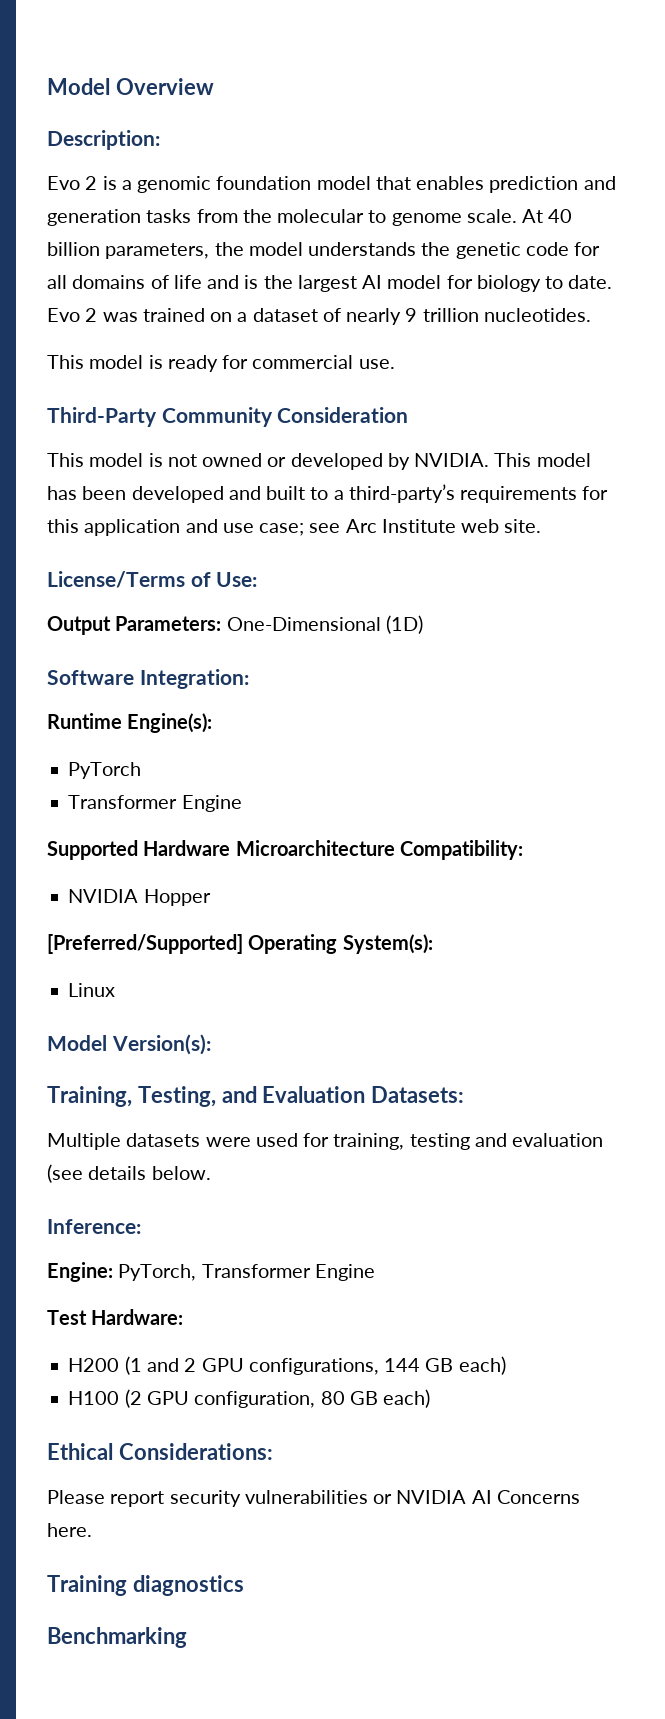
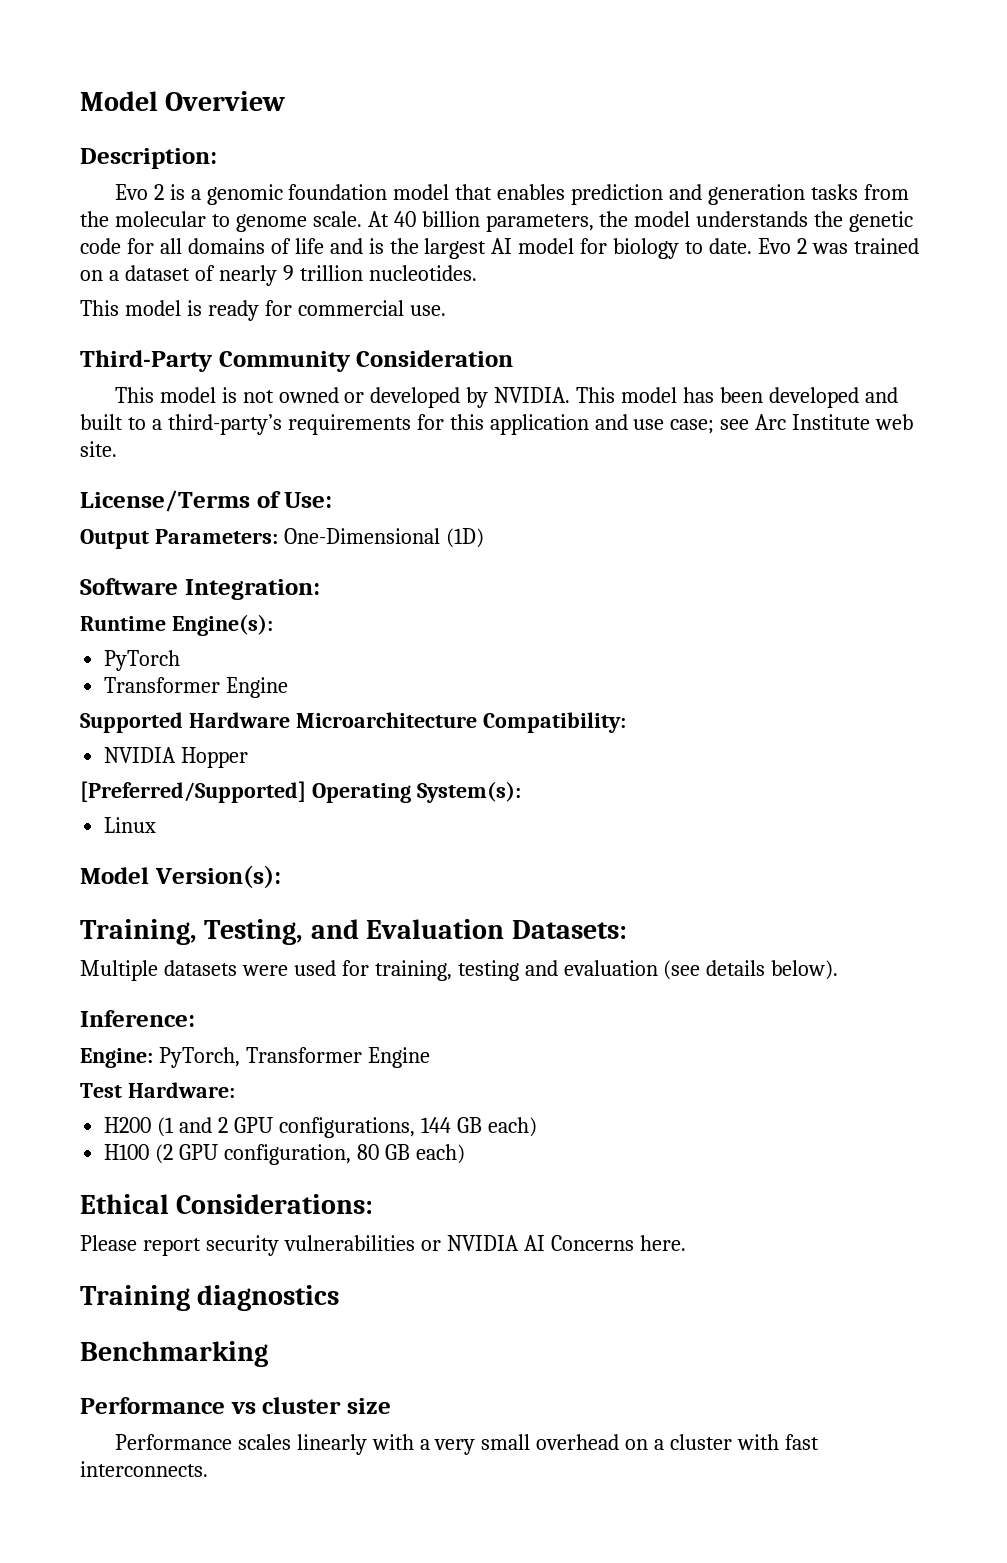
[151,1166,211,1180] below. -> [771,960,839,980] below).
(187, 1637) none -> [80,1397,391,1414] [114,1434,820,1455] [80,1461,208,1477] // Performance vs cluster size // Performance scales linearly with a very small overhead on a cluster with fast interconnects.

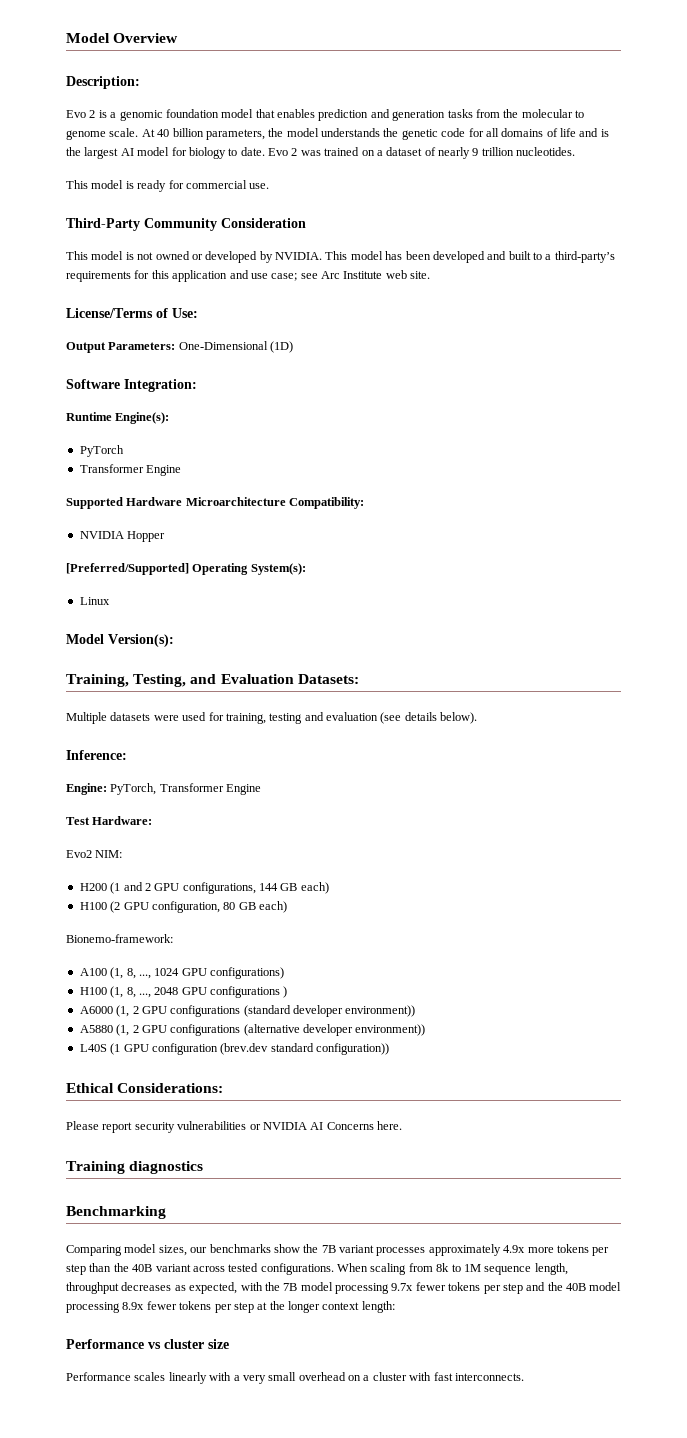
(235, 1090) none -> [66,850,123,858] // Evo2 NIM:
(465, 1154) none -> [66,934,173,943] [79,967,284,979] [79,986,288,998] [79,1005,416,1017] [79,1024,426,1036] [79,1043,389,1055] // Bionemo-framework: // A100 (1, 8, ..., 1024 GPU configurations) // H100 (1, 8, ..., 2048 GPU configurations ) // A6000 (1, 2 GPU configurations (standard developer environment)) // A5880 (1, 2 GPU configurations (alternative developer environment)) // L40S (1 GPU configuration (brev.dev standard configuration))
(268, 1354) none -> [66,1244,610,1256] [66,1263,568,1275] [66,1282,622,1294] [66,1301,395,1313] // Comparing model sizes, our benchmarks show the 7B variant processes approximately 4.9x more tokens per step than the 40B variant across tested configurations. When scaling from 8k to 1M sequence length, throughput decreases as expected, with the 7B model processing 9.7x fewer tokens per step and the 40B model processing 8.9x fewer tokens per step at the longer context length:

